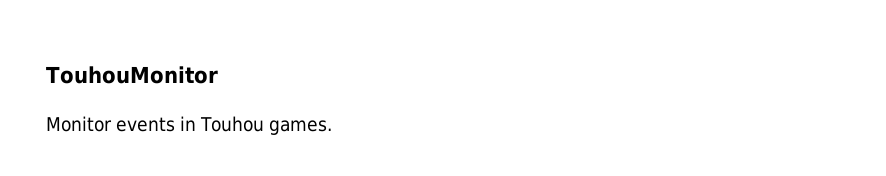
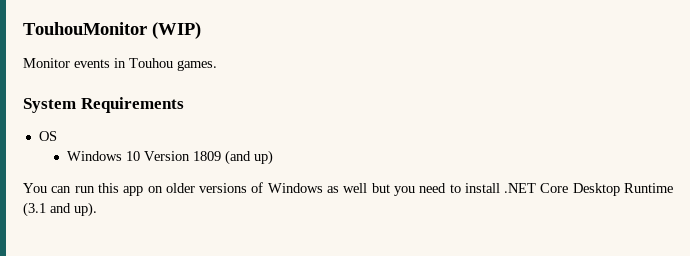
(218, 75) none -> [152,22,201,39] (WIP)
(333, 127) none -> [23,97,184,113] [38,131,57,141] [66,150,273,165] [23,182,673,196] [23,202,97,217] // System Requirements // OS // Windows 10 Version 1809 (and up) // You can run this app on older versions of Windows as well but you need to install .NET Core Desktop Runtime (3.1 and up).

